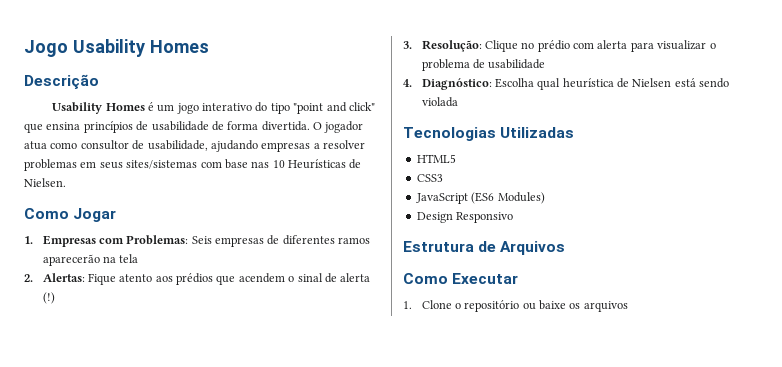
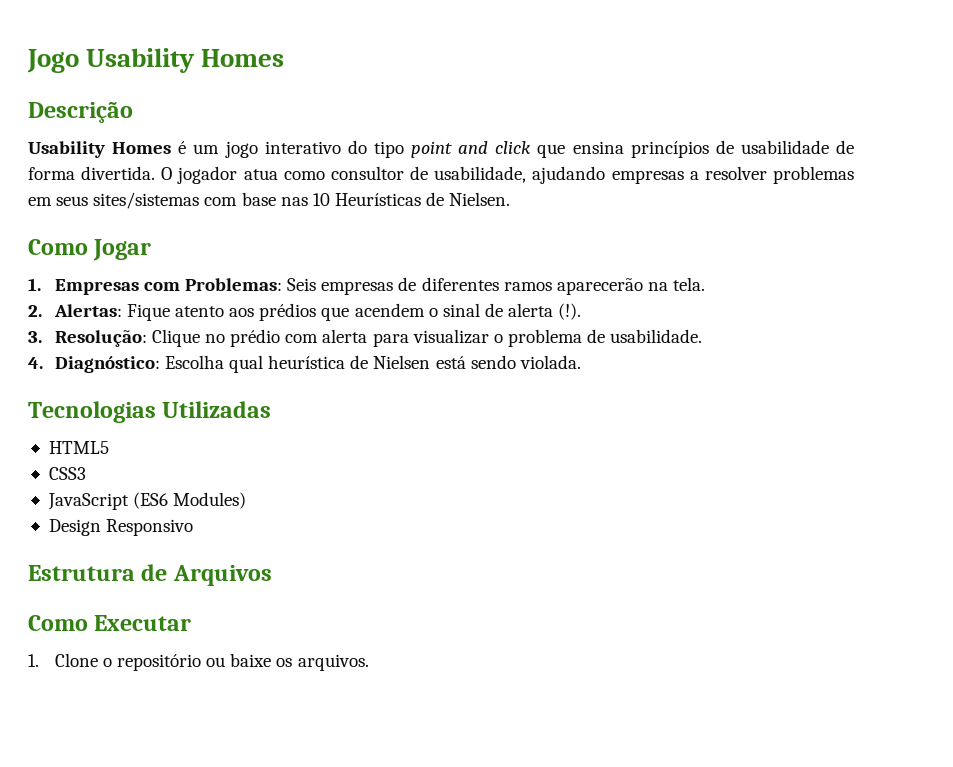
[293,102,375,114] "point and click" -> [411,141,532,158] point and click
[119,254,139,263] tela -> [673,277,706,291] tela.
[42,292,55,304] (!) -> [558,303,582,320] (!).
[488,59,546,69] usabilidade -> [610,329,703,343] usabilidade.
[421,97,458,107] violada -> [519,355,581,369] violada.
[583,301,628,312] arquivos -> [297,654,369,671] arquivos.

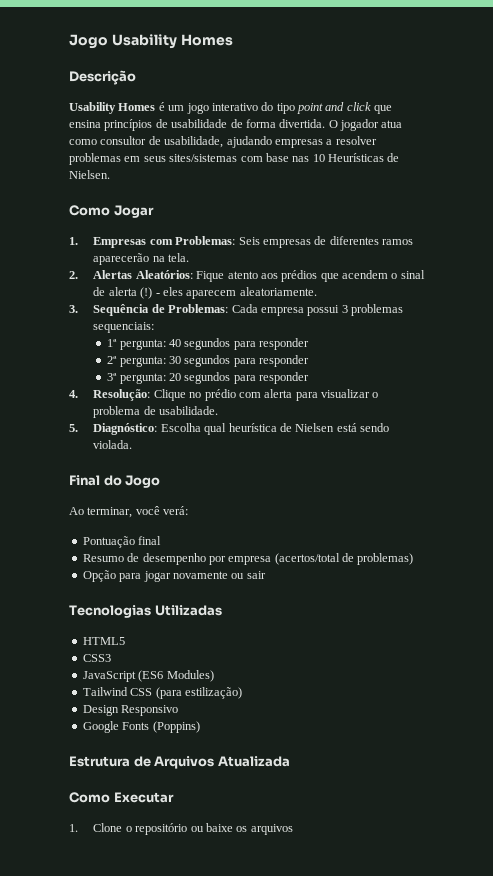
[53,304,122,317] Alertas: -> [93,270,193,279] Alertas Aleatórios:
[558,303,582,320] [28,331,42,343] (!). // 3. -> [140,287,317,299] [69,304,404,316] [93,322,155,333] [107,338,310,350] [107,355,310,367] [107,372,310,384] [69,390,78,398] (!) - eles aparecem aleatoriamente. // 3. Sequência de Problemas: Cada empresa possui 3 problemas sequenciais: // 1ª pergunta: 40 segundos para responder // 2ª pergunta: 30 segundos para responder // 3ª pergunta: 20 segundos para responder // 4.
[28,357,43,369] 4. -> [69,424,78,432] 5.
(581, 362) none -> [69,475,161,488] [69,506,189,518] [82,536,162,548] [82,553,414,565] [82,570,266,582] // Final do Jogo // Ao terminar, você verá: // Pontuação final // Resumo de desempenho por empresa (acertos/total de problemas) // Opção para jogar novamente ou sair
(247, 500) none -> [82,687,242,699] // Tailwind CSS (para estilização)
(194, 527) none -> [82,721,200,733] // Google Fonts (Poppins)
(272, 575) none -> [217,756,290,767] Atualizada
[297,654,369,671] arquivos. -> [250,824,293,835] arquivos

